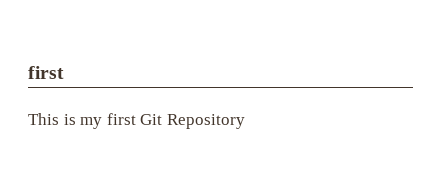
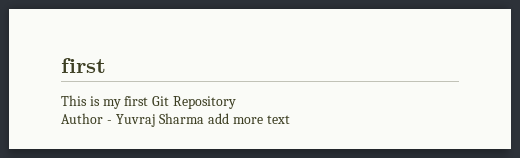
(245, 121) none -> [61,113,290,127] // Author - Yuvraj Sharma add more text

